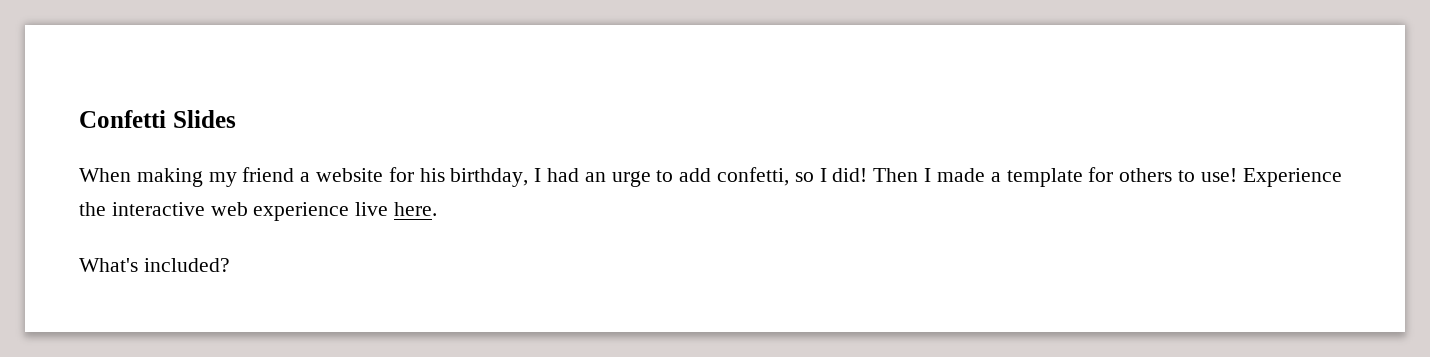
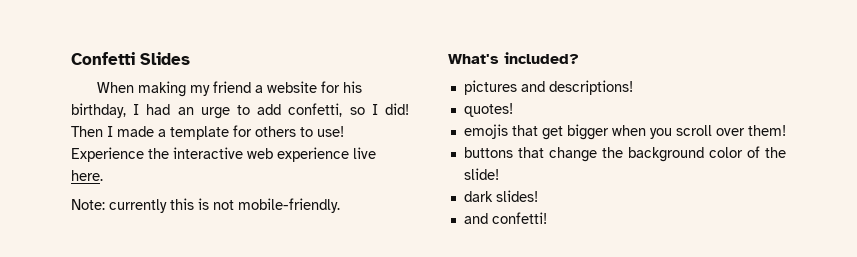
[79,258,230,272] What's included? -> [71,198,340,213] [448,52,579,64] [463,80,633,95] [463,103,513,117] [463,124,786,140] [463,146,786,162] [463,168,499,180] [463,190,538,202] [463,212,547,224] Note: currently this is not mobile-friendly. // What's included? // pictures and descriptions! // quotes! // emojis that get bigger when you scroll over them! // buttons that change the background color of the slide! // dark slides! // and confetti!

